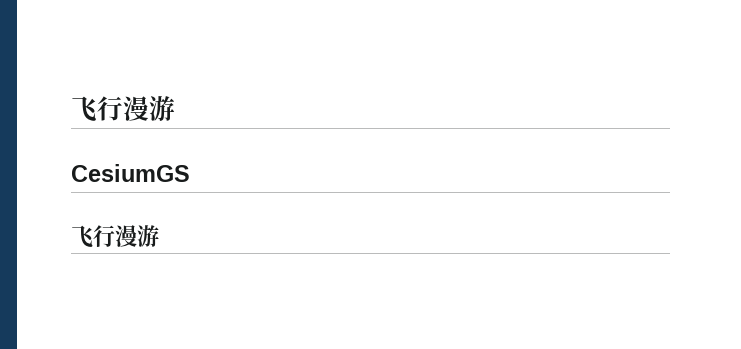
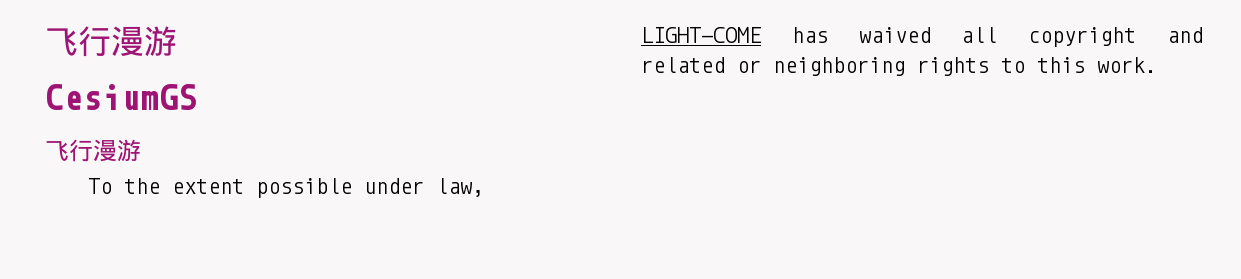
(159, 236) none -> [88,178,485,198] [641,27,1203,47] [641,57,1157,76] // To the extent possible under law, LIGHT-COME has waived all copyright and related or neighboring rights to this work.

